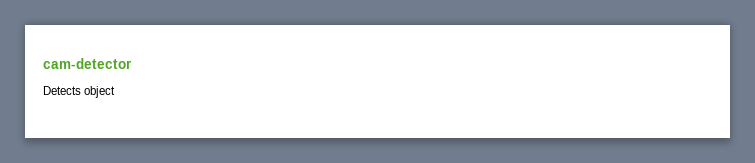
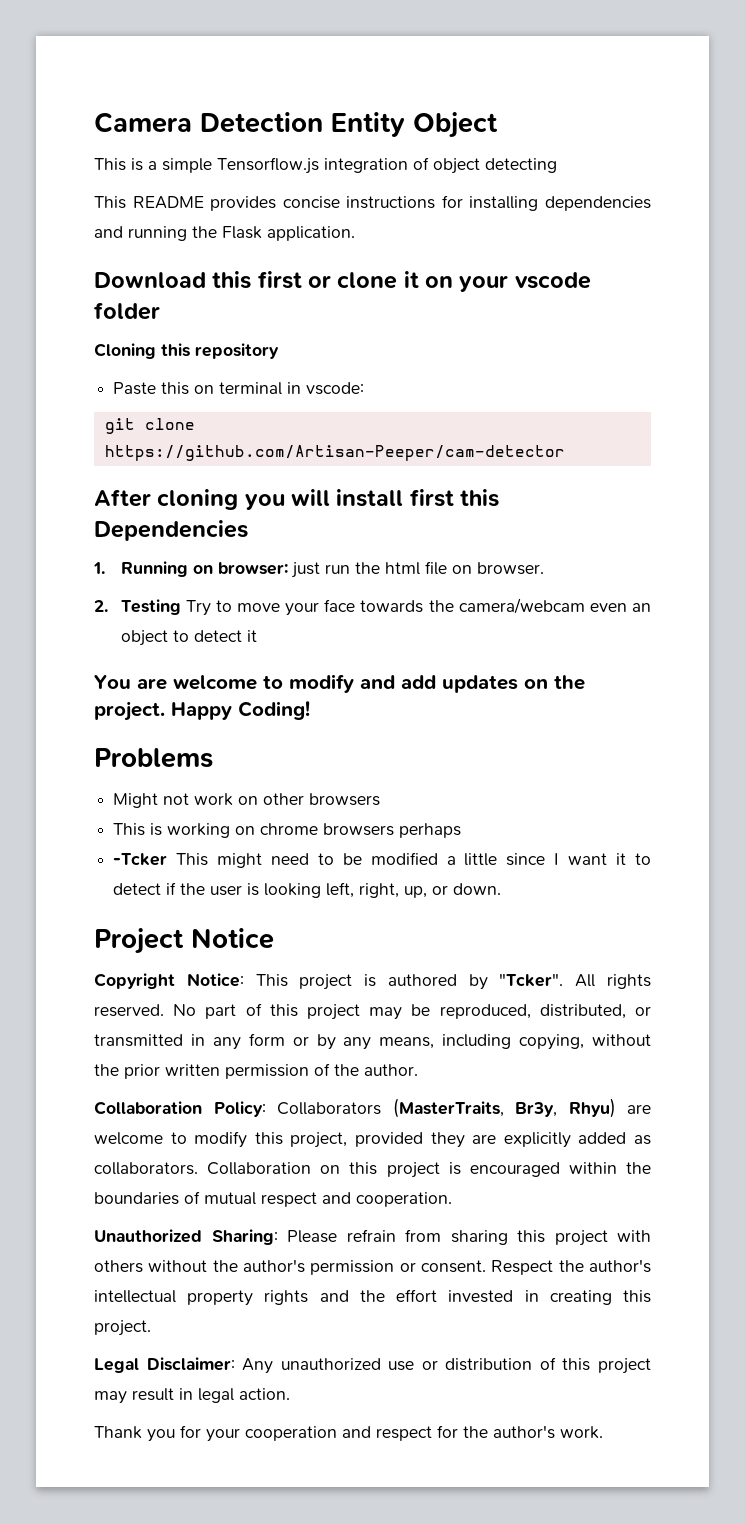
[43,58,132,69] [43,86,116,98] cam-detector // Detects object -> [94,112,498,138] [94,157,557,174] [94,195,651,211] [94,226,355,241] [94,271,591,292] [94,302,160,320] [94,343,279,359] [113,382,365,395] [104,418,195,434] [104,445,565,461] [94,489,500,510] [94,520,248,541] [93,561,544,578] [94,598,651,616] [120,630,257,646] [94,674,585,693] [94,701,310,721] [94,748,213,768] [113,793,381,808] [113,823,462,838] [113,852,651,868] [113,882,502,898] [94,928,274,954] [94,973,651,990] [94,1003,651,1020] [94,1033,651,1050] [94,1063,418,1079] [94,1098,651,1118] [94,1131,652,1148] [94,1162,651,1178] [94,1191,452,1207] [94,1229,651,1246] [94,1259,651,1275] [94,1289,651,1306] [94,1320,151,1336] [94,1357,651,1374] [94,1388,290,1404] [94,1425,603,1442] Camera Detection Entity Object // This is a simple Tensorflow.js integration of object detecting // This README provides concise instructions for installing dependencies and running the Flask application. // Download this first or clone it on your vscode folder // Cloning this repository // Paste this on terminal in vscode: // git clone https://github.com/Artisan-Peeper/cam-detector // After cloning you will install first this Dependencies // 1. Running on browser: just run the html file on browser. // 2. Testing Try to move your face towards the camera/webcam even an object to detect it // You are welcome to modify and add updates on the project. Happy Coding! // Problems // Might not work on other browsers // This is working on chrome browsers perhaps // -Tcker This might need to be modified a little since I want it to detect if the user is looking left, right, up, or down. // Project Notice // Copyright Notice: This project is authored by "Tcker". All rights reserved. No part of this project may be reproduced, distributed, or transmitted in any form or by any means, including copying, without the prior written permission of the author. // Collaboration Policy: Collaborators (MasterTraits, Br3y, Rhyu) are welcome to modify this project, provided they are explicitly added as collaborators. Collaboration on this project is encouraged within the boundaries of mutual respect and cooperation. // Unauthorized Sharing: Please refrain from sharing this project with others without the author's permission or consent. Respect the author's intellectual property rights and the effort invested in creating this project. // Legal Disclaimer: Any unauthorized use or distribution of this project may result in legal action. // Thank you for your cooperation and respect for the author's work.

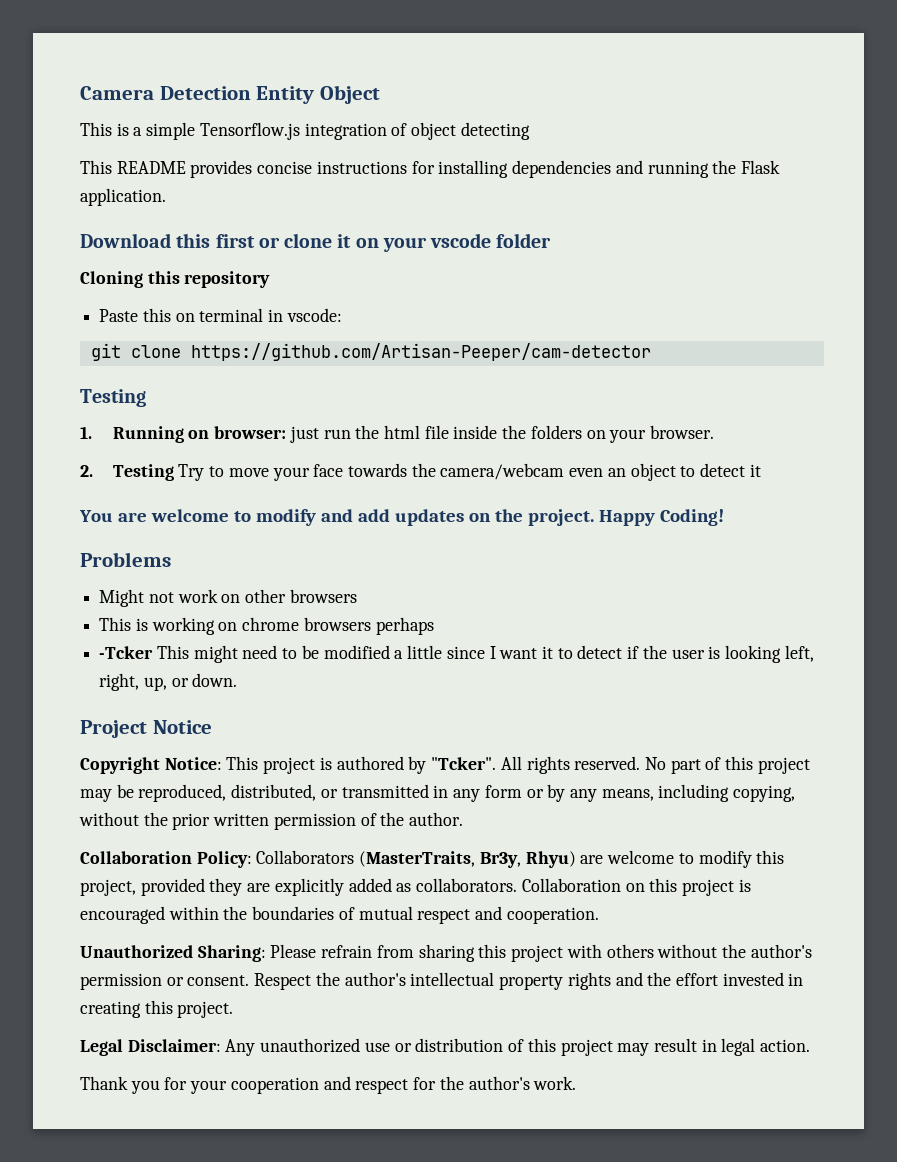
[94,489,500,510] [94,520,248,541] After cloning you will install first this Dependencies -> [80,389,146,407] Testing
[451,565,472,574] on -> [453,425,647,443] inside the folders on your

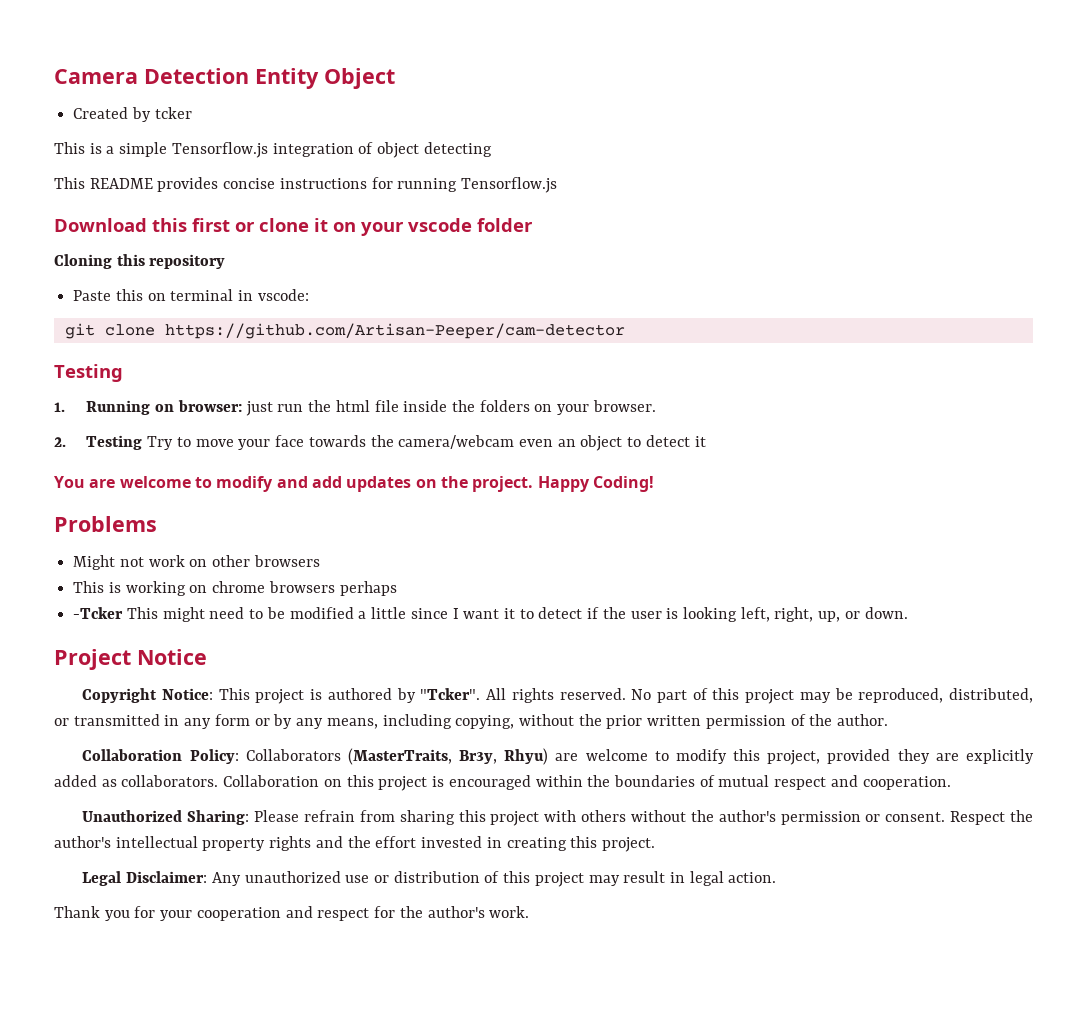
(380, 94) none -> [73,107,192,122] // Created by tcker
[438,160,780,178] [80,188,166,206] installing dependencies and running the Flask application. -> [397,177,558,193] running Tensorflow.js

